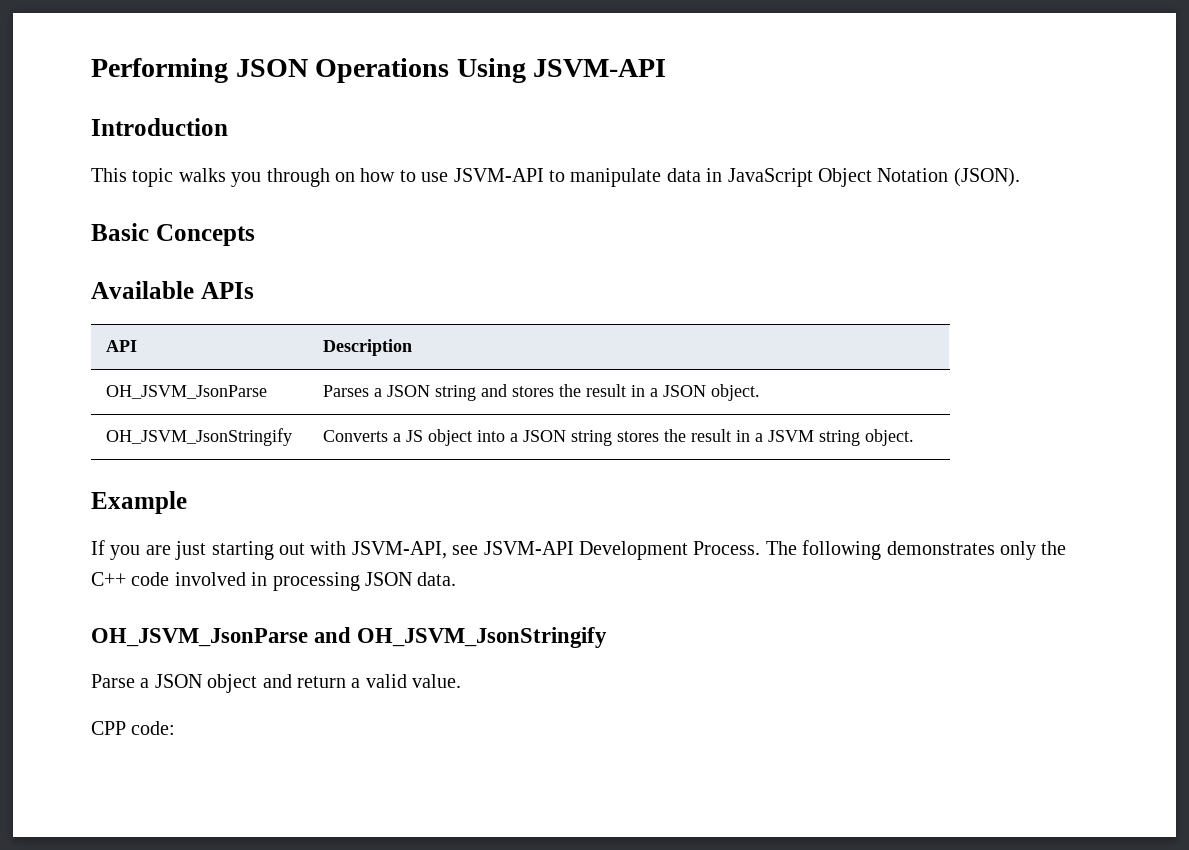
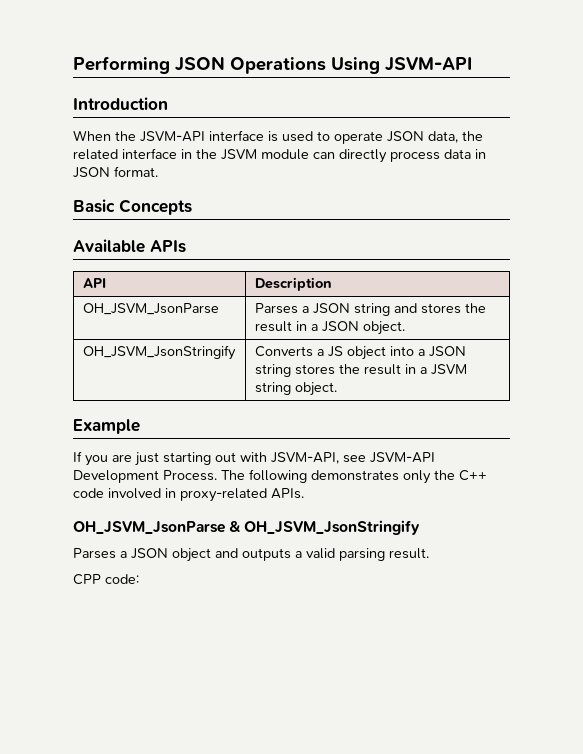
[91,168,1020,187] This topic walks you through on how to use JSVM-API to manipulate data in JavaScript Object Notation (JSON). -> [73,130,483,144] [73,148,486,163] [73,166,158,178] When the JSVM-API interface is used to operate JSON data, the related interface in the JSVM module can directly process data in JSON format.
[272,572,457,591] [91,627,352,647] processing JSON data. // OH_JSVM_JsonParse and -> [180,488,304,502] [73,521,242,534] proxy-related APIs. // OH_JSVM_JsonParse &
[91,674,135,688] Parse -> [73,548,116,559] Parses
[297,676,346,688] return -> [242,548,291,561] outputs
[412,674,462,688] value. -> [339,548,429,561] parsing result.

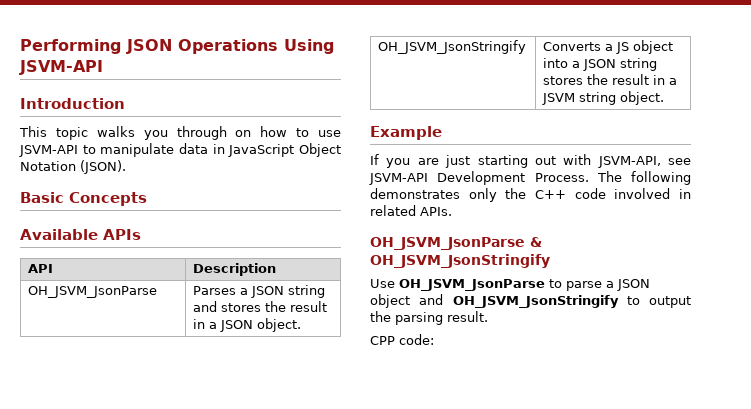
[73,130,483,144] [73,148,486,163] [73,166,158,178] When the JSVM-API interface is used to operate JSON data, the related interface in the JSVM module can directly process data in JSON format. -> [19,126,341,140] [19,143,341,157] [20,160,126,174] This topic walks you through on how to use JSVM-API to manipulate data in JavaScript Object Notation (JSON).
[180,488,267,502] proxy-related -> [370,205,416,216] related
[73,548,335,562] Parses a JSON object and outputs a valid -> [370,279,650,291] [370,294,691,308] [370,311,391,322] Use OH_JSVM_JsonParse to parse a JSON object and OH_JSVM_JsonStringify to output the

